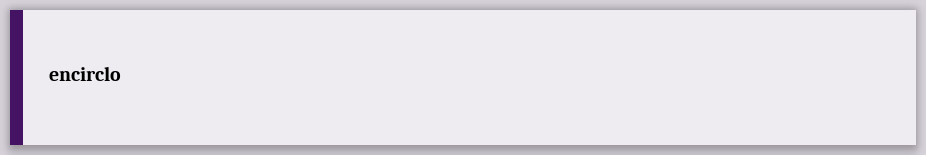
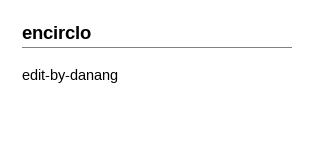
(121, 73) none -> [22,69,118,83] // edit-by-danang

